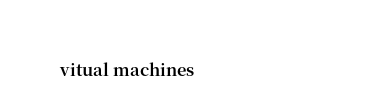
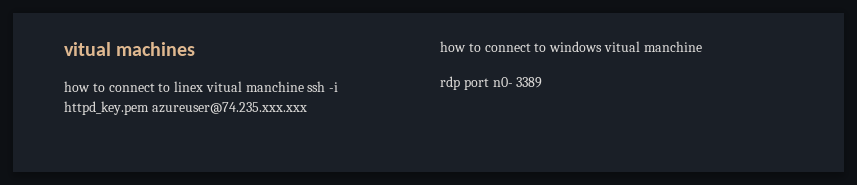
(195, 69) none -> [64,81,339,92] [64,101,307,115] [440,41,702,52] [440,76,543,90] // how to connect to linex vitual manchine ssh -i httpd_key.pem azureuser@74.235.xxx.xxx // how to connect to windows vitual manchine // rdp port n0- 3389

